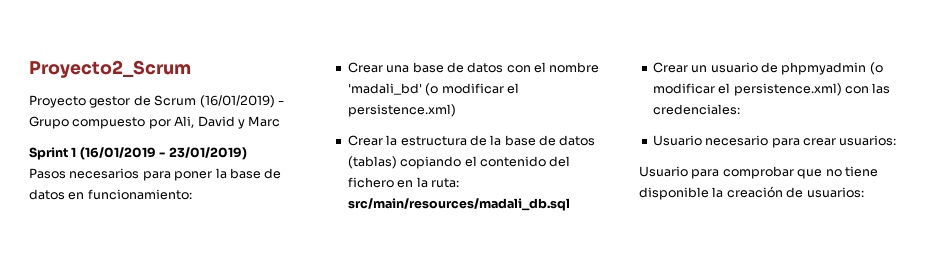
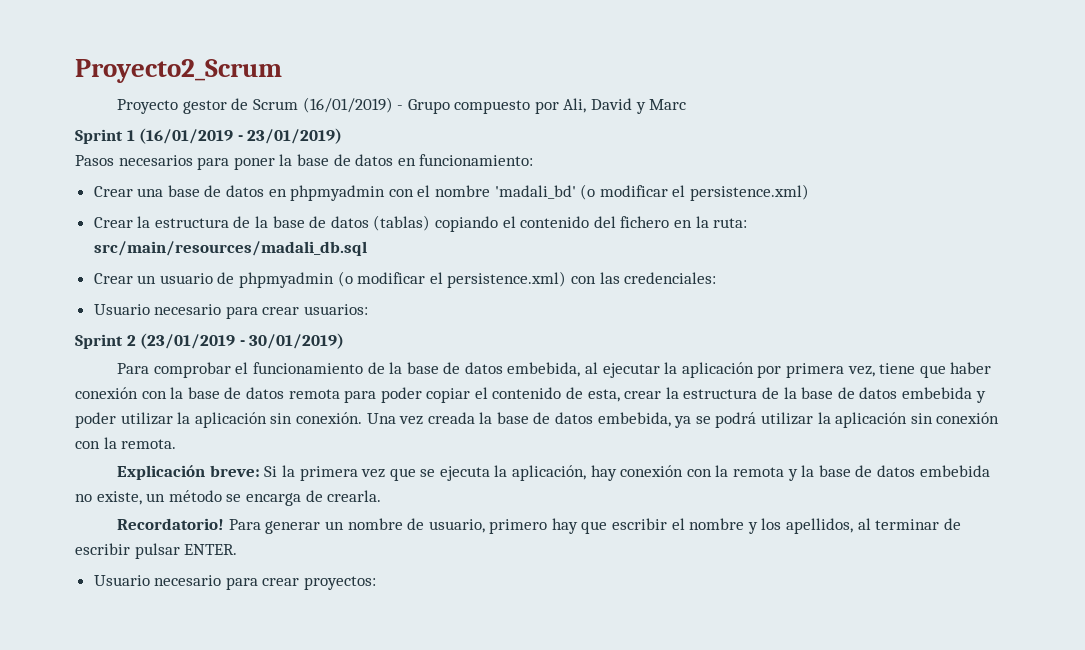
(504, 67) none -> [268,185,386,201] en phpmyadmin
[639,166,878,179] [639,186,864,200] Usuario para comprobar que no tiene disponible la creación de usuarios: -> [75,333,345,349] [117,362,992,378] [75,387,986,403] [75,412,1000,428] [75,437,177,449] [117,465,990,481] [75,490,382,506] [117,518,961,534] [75,543,238,559] [93,575,377,590] Sprint 2 (23/01/2019 - 30/01/2019) // Para comprobar el funcionamiento de la base de datos embebida, al ejecutar la aplicación por primera vez, tiene que haber conexión con la base de datos remota para poder copiar el contenido de esta, crear la estructura de la base de datos embebida y poder utilizar la aplicación sin conexión. Una vez creada la base de datos embebida, ya se podrá utilizar la aplicación sin conexión con la remota. // Explicación breve: Si la primera vez que se ejecuta la aplicación, hay conexión con la remota y la base de datos embebida no existe, un método se encarga de crearla. // Recordatorio! Para generar un nombre de usuario, primero hay que escribir el nombre y los apellidos, al terminar de escribir pulsar ENTER. // Usuario necesario para crear proyectos:

